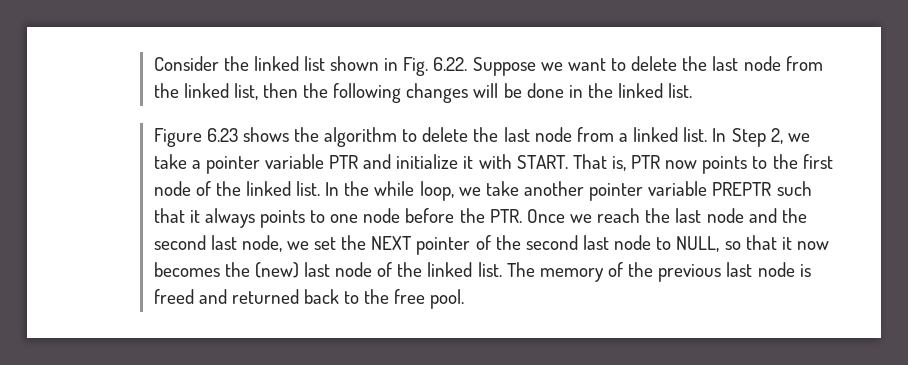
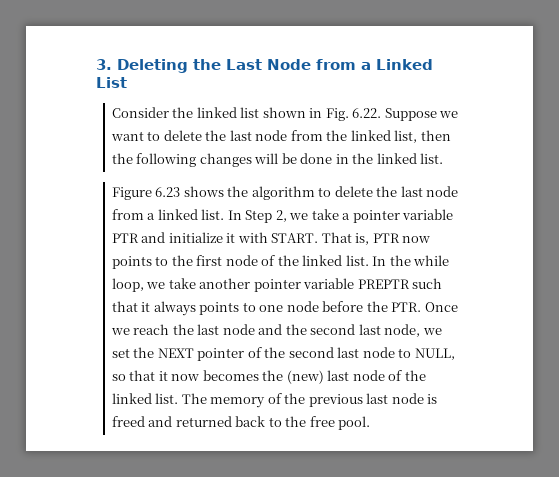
(153, 63) none -> [96,59,433,73] [96,77,127,88] 3. Deleting the Last Node from a Linked List //

